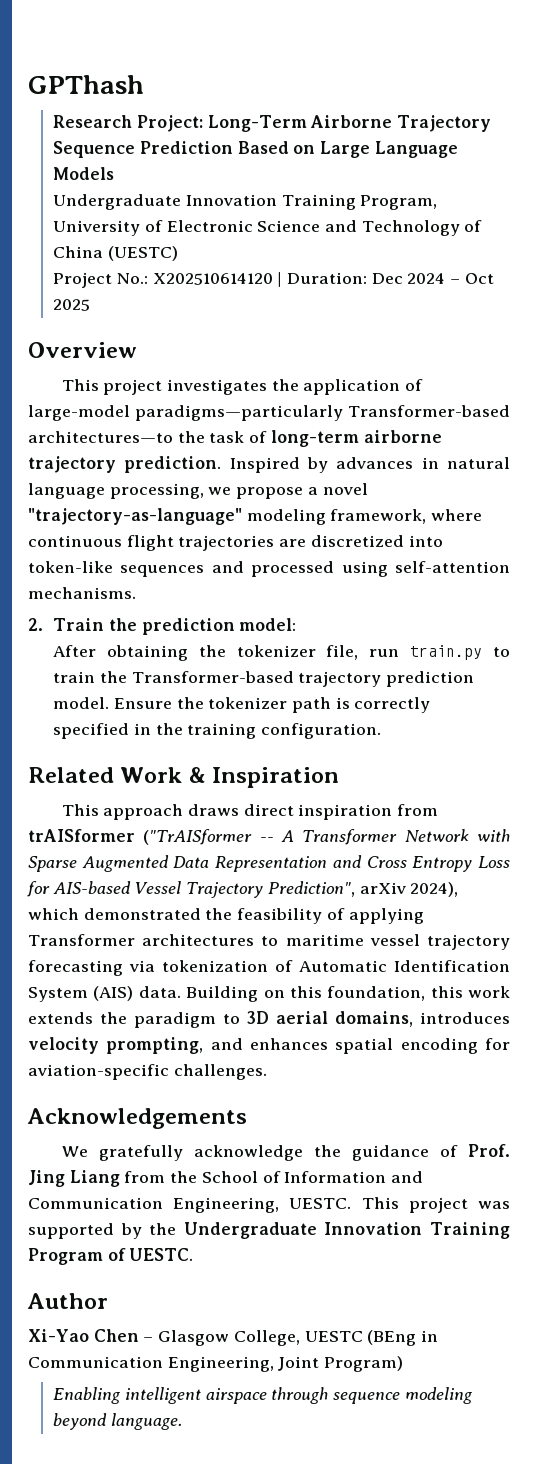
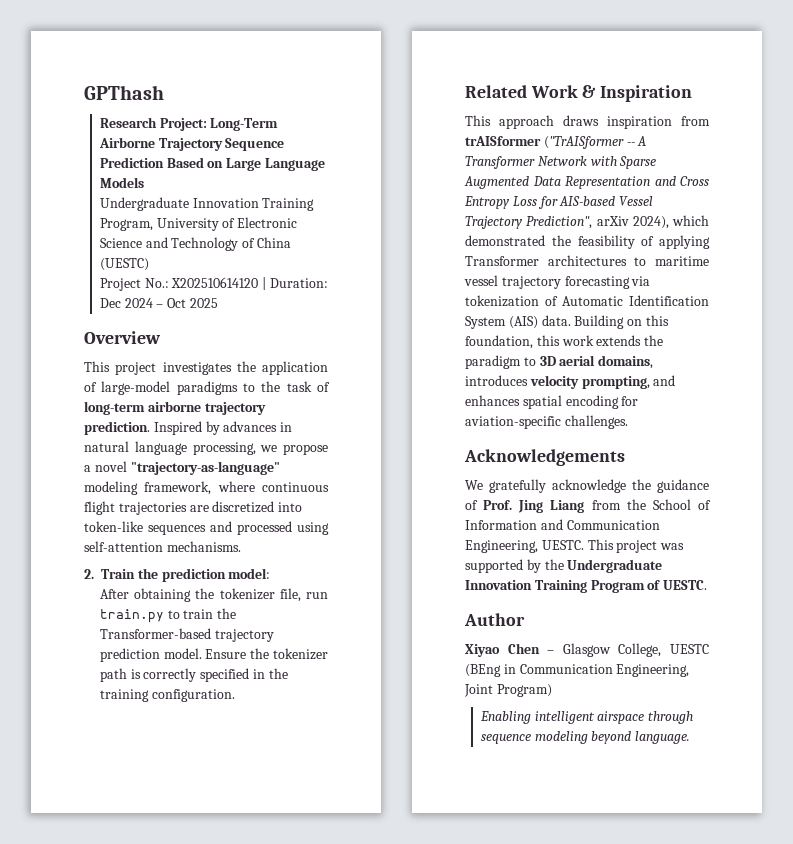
[135,405,511,421] [28,431,173,443] paradigms—particularly Transformer-based architectures—to -> [176,381,255,395] paradigms to
[243,804,294,816] direct -> (599, 120) none
[28,1329,89,1342] Xi-Yao -> [465,644,500,657] Xiyao

